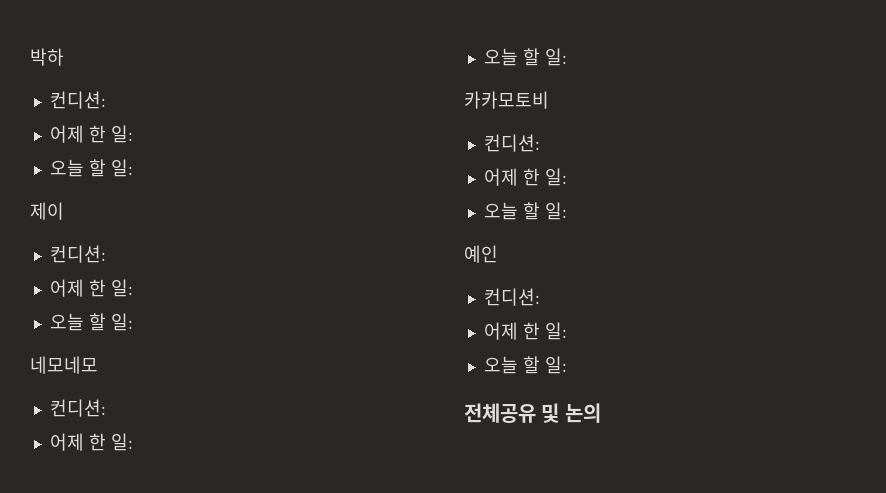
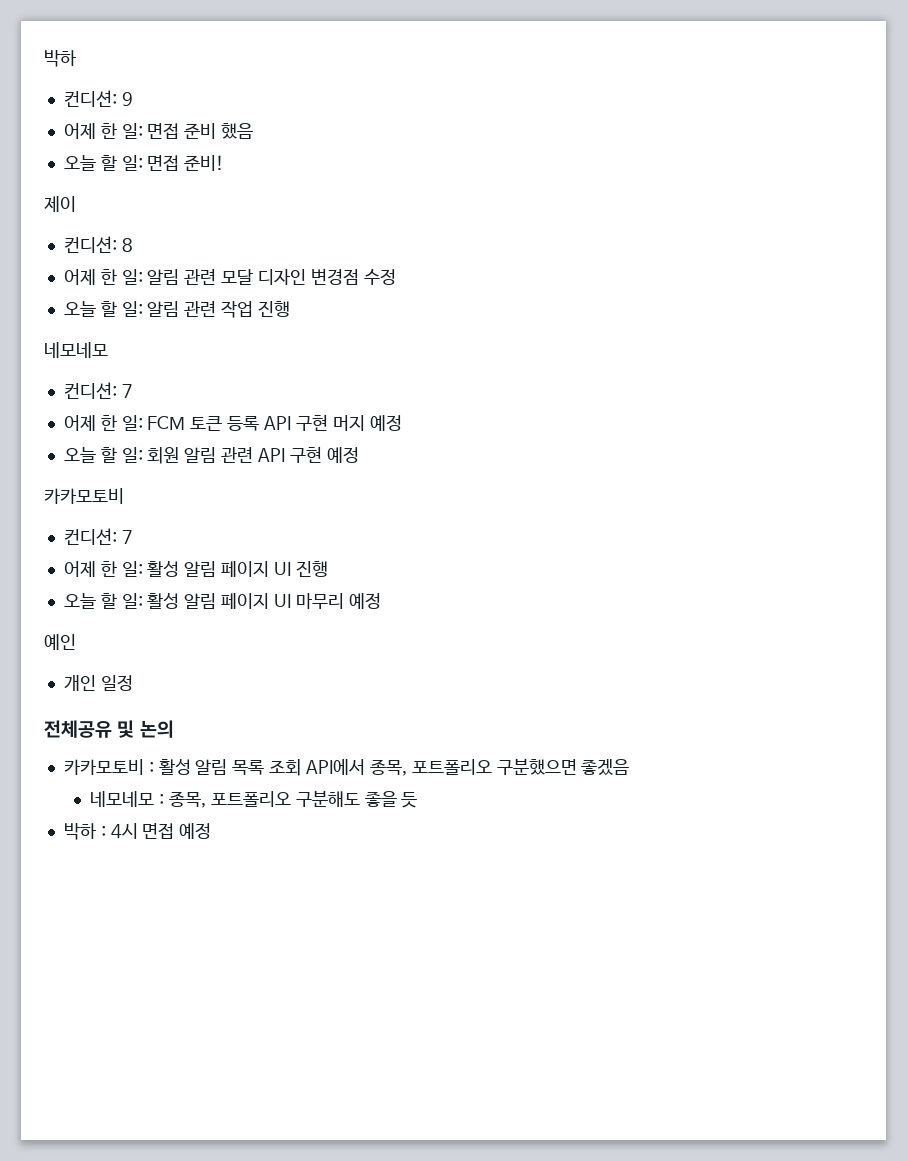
[49,125,133,143] [49,159,133,177] // 어제 한 일: // 오늘 할 일: -> [121,92,133,106] [63,123,254,139] [63,155,225,171] 9 // 어제 한 일: 면접 준비 했음 // 오늘 할 일: 면접 준비!
[49,279,133,297] [49,313,133,331] // 어제 한 일: // 오늘 할 일: -> [121,238,133,252] [63,268,396,285] [63,300,290,318] 8 // 어제 한 일: 알림 관련 모달 디자인 변경점 수정 // 오늘 할 일: 알림 관련 작업 진행
[49,433,133,451] [483,48,567,66] // 어제 한 일: // 오늘 할 일: -> [121,384,133,398] [63,414,402,431] [63,446,359,464] 7 // 어제 한 일: FCM 토큰 등록 API 구현 머지 예정 // 오늘 할 일: 회원 알림 관련 API 구현 예정
[483,168,567,186] [483,202,567,220] [464,245,498,263] [483,288,540,306] [483,322,567,340] [483,356,567,374] [464,403,601,423] // 어제 한 일: // 오늘 할 일: // 예인 // 컨디션: // 어제 한 일: // 오늘 할 일: // 전체공유 및 논의 -> [121,530,133,544] [63,561,328,577] [63,593,381,609] [44,634,76,650] [63,675,133,691] [44,720,174,738] [63,758,630,776] [90,790,418,808] [63,823,212,840] 7 // 어제 한 일: 활성 알림 페이지 UI 진행 // 오늘 할 일: 활성 알림 페이지 UI 마무리 예정 // 예인 // 개인 일정 // 전체공유 및 논의 // 카카모토비 : 활성 알림 목록 조회 API에서 종목, 포트폴리오 구분했으면 좋겠음 // 네모네모 : 종목, 포트폴리오 구분해도 좋을 듯 // 박하 : 4시 면접 예정

